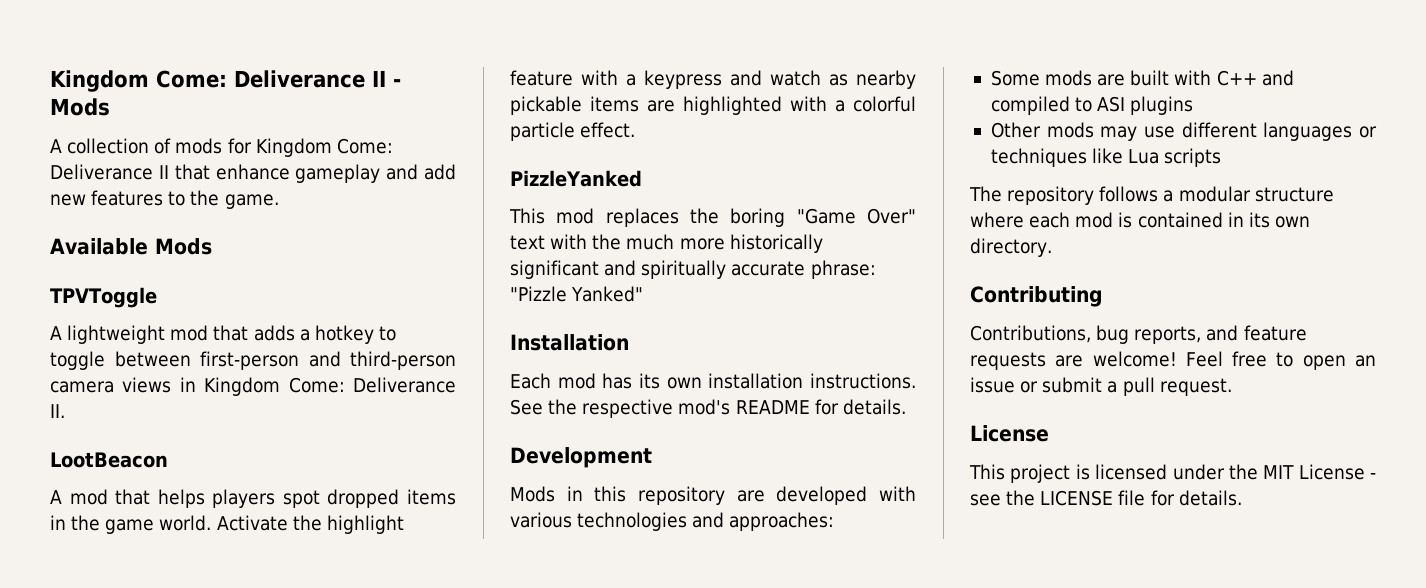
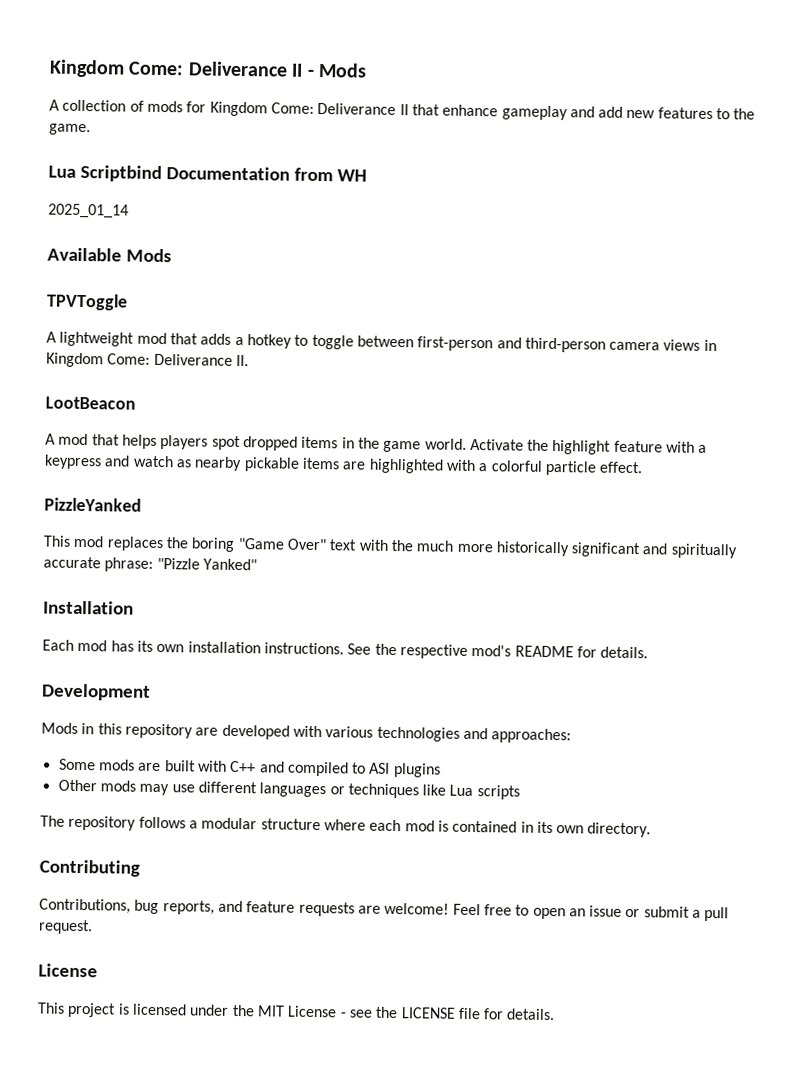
(279, 201) none -> [48,164,367,183] [48,203,129,219] // Lua Scriptbind Documentation from WH // 2025_01_14

